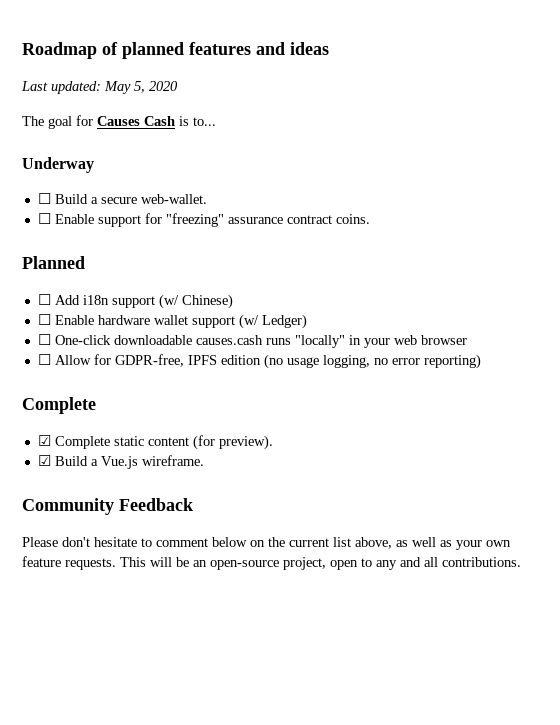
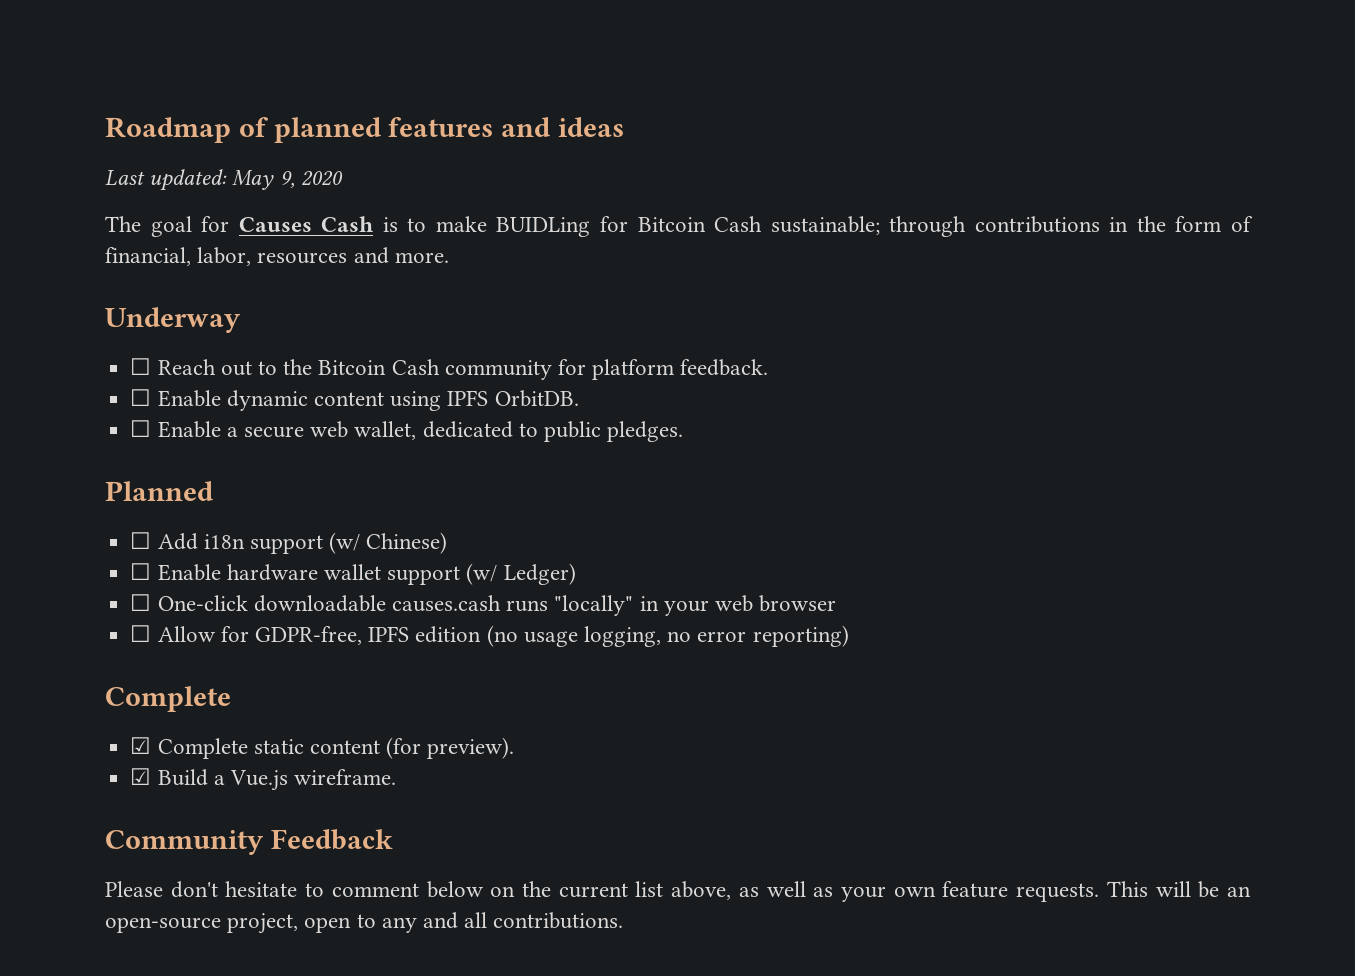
[134,81,145,93] 5, -> [279,171,295,188] 9,
[193,117,216,126] [22,157,94,173] [37,193,207,204] [37,213,370,227] to... // Underway // ☐ Build a secure web-wallet. // ☐ Enable support for "freezing" assurance contract coins. -> [407,216,1254,237] [105,247,449,266] [105,307,241,333] [130,358,769,380] [130,389,579,411] [130,420,684,442] to make BUIDLing for Bitcoin Cash sustainable; through contributions in the form of financial, labor, resources and more. // Underway // ☐ Reach out to the Bitcoin Cash community for platform feedback. // ☐ Enable dynamic content using IPFS OrbitDB. // ☐ Enable a secure web wallet, dedicated to public pledges.

